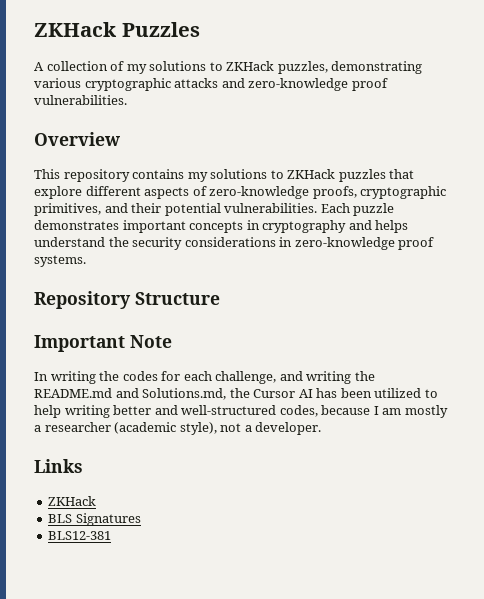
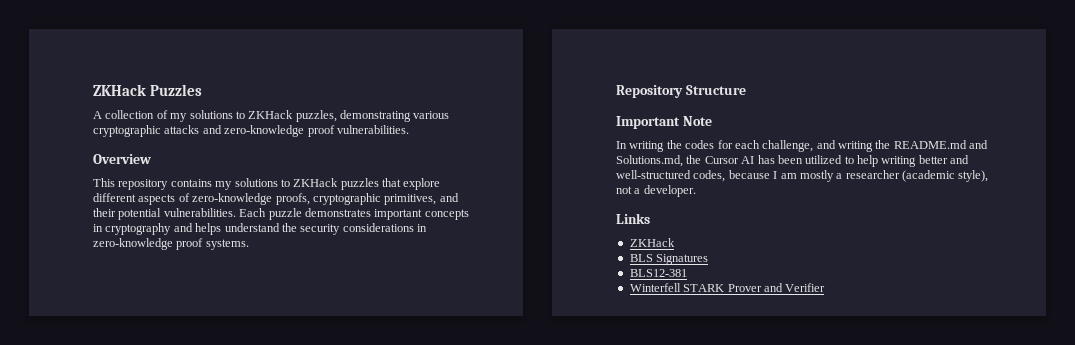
(112, 535) none -> [629,283,826,292] // Winterfell STARK Prover and Verifier

